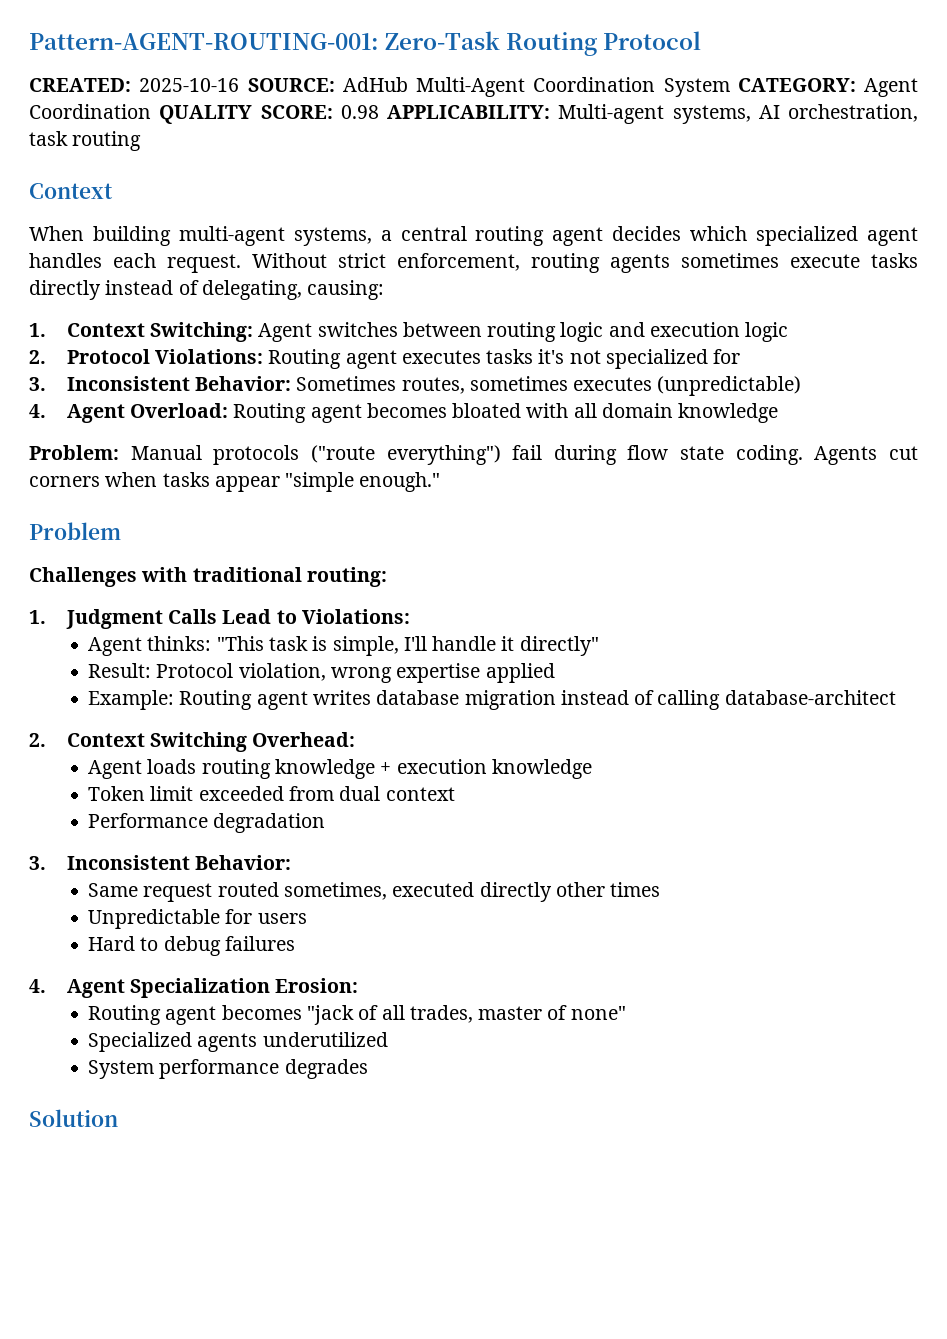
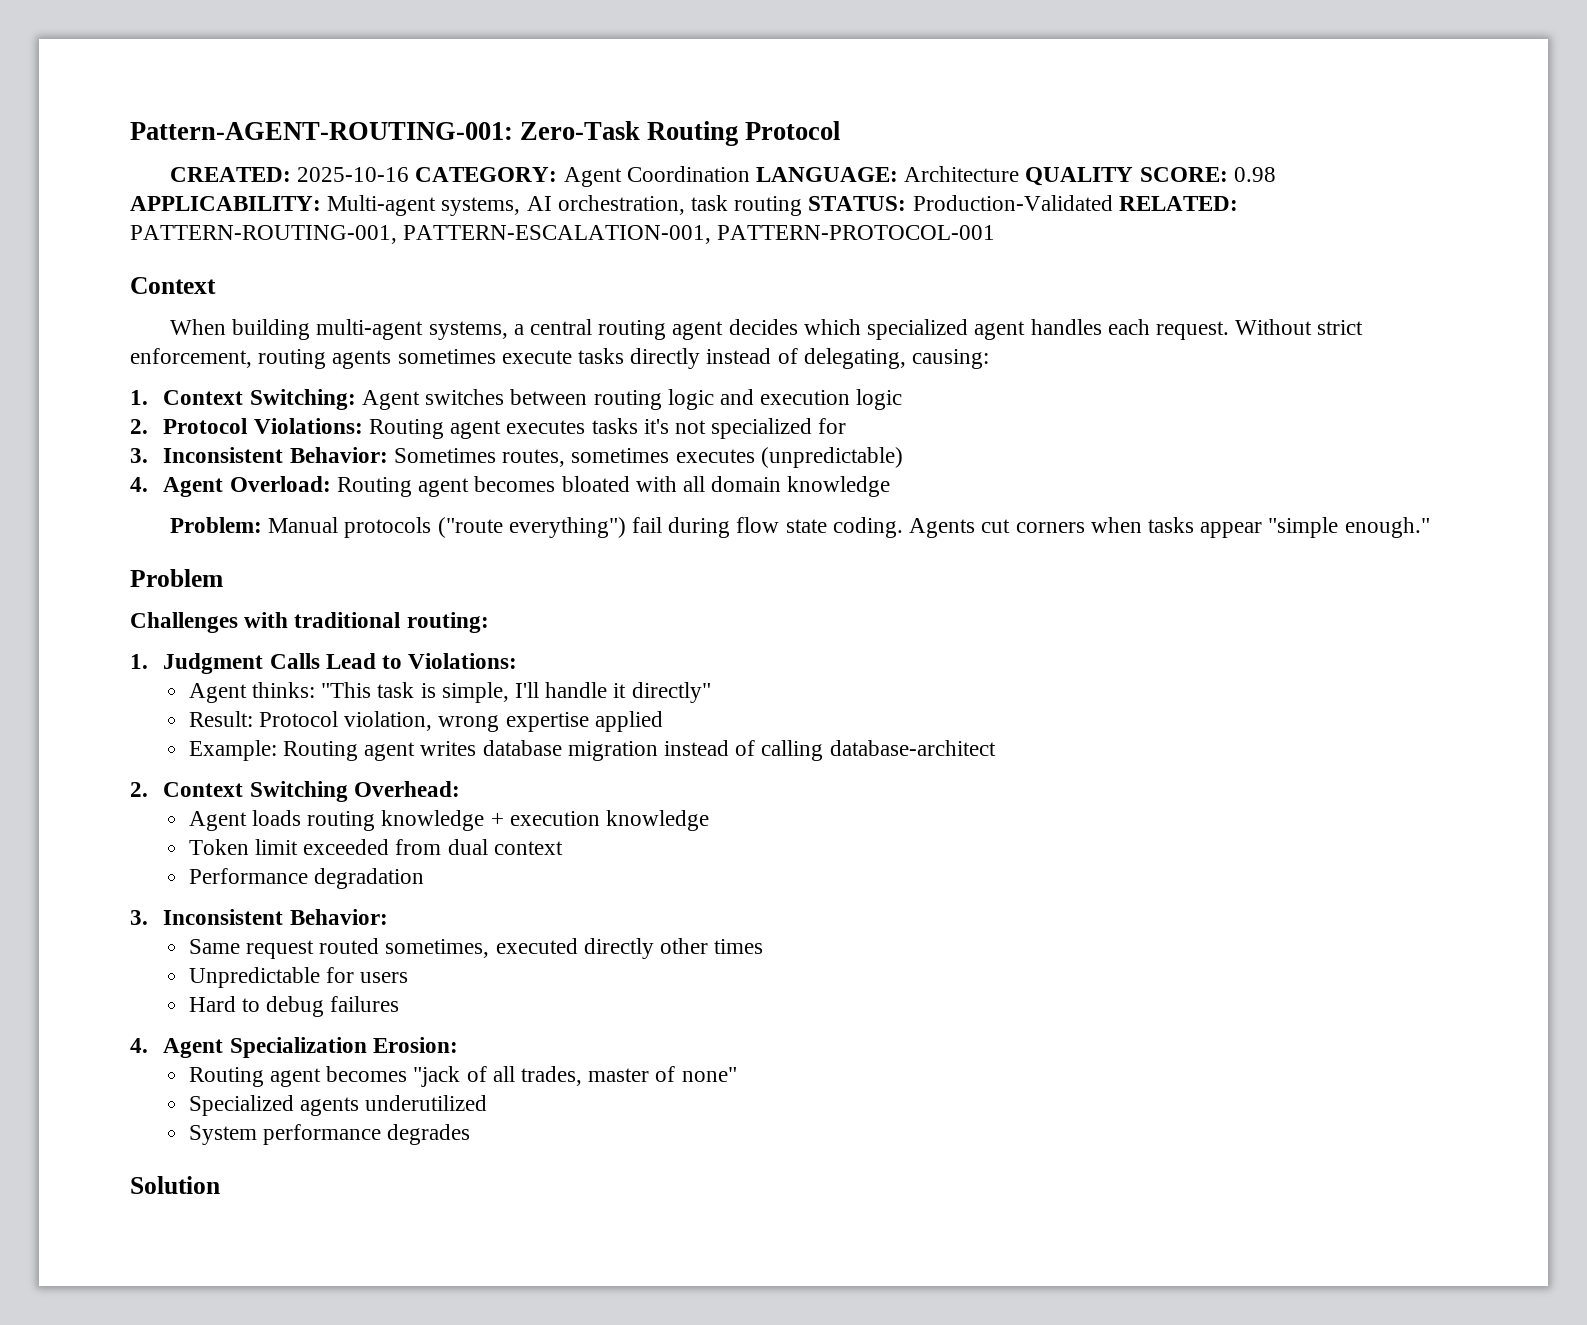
[247,77,730,97] SOURCE: AdHub Multi-Agent Coordination System -> (410, 174) none
(151, 111) none -> [756,166,1020,182] LANGUAGE: Architecture
(142, 141) none -> [808,195,1238,211] [130,225,996,244] STATUS: Production-Validated RELATED: PATTERN-ROUTING-001, PATTERN-ESCALATION-001, PATTERN-PROTOCOL-001

